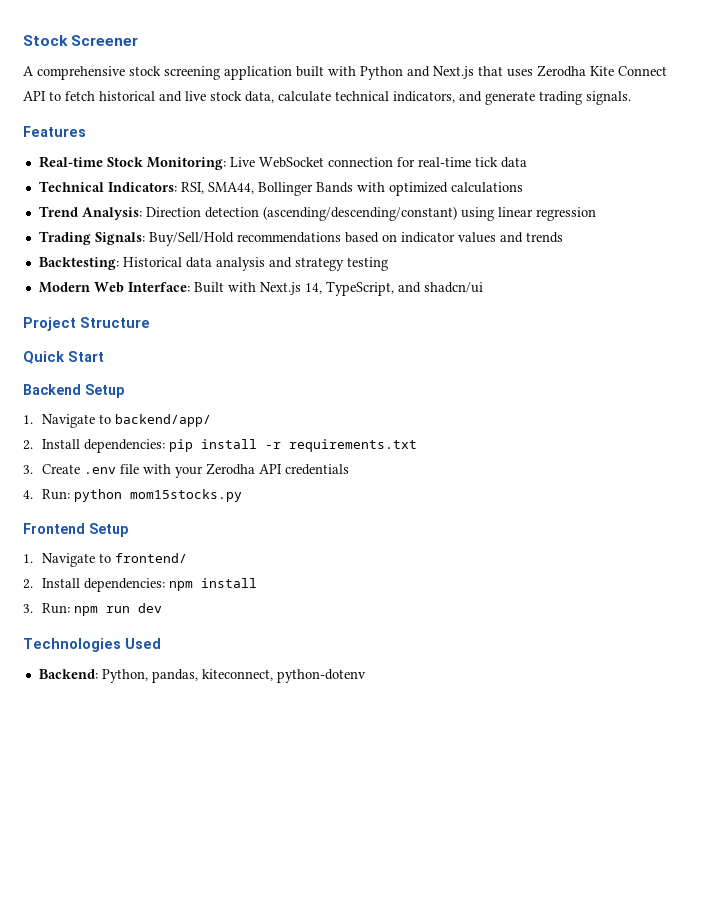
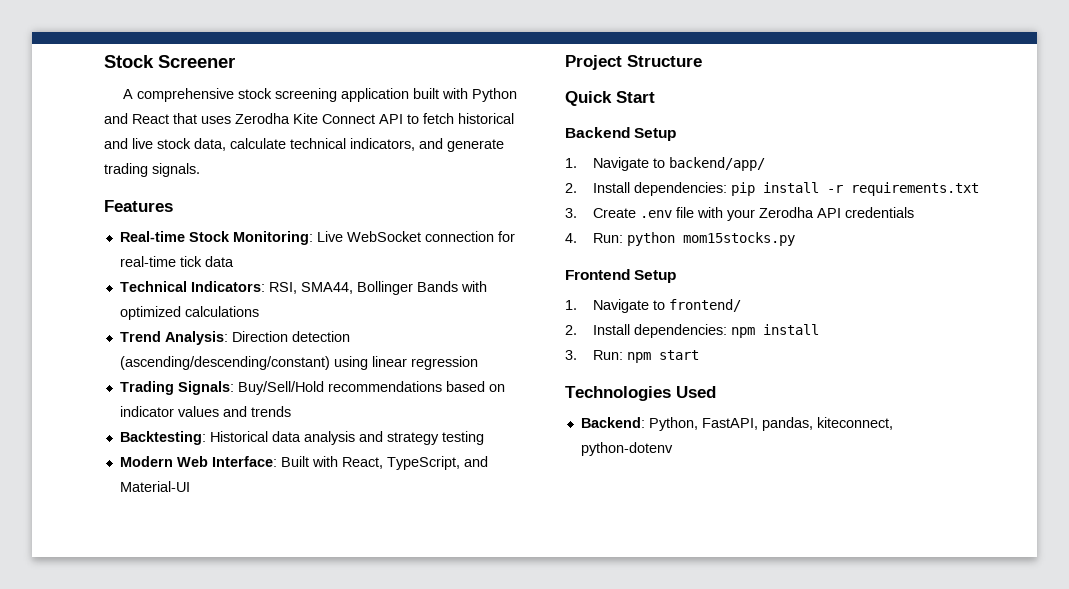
[433,66,474,79] Next.js -> [132,114,169,124] React
[259,282,322,295] Next.js 14, -> [341,457,383,469] React,
[423,282,483,293] shadcn/ui -> [119,481,190,492] Material-UI
[106,603,163,613] run dev -> [658,350,699,360] start
(148, 676) none -> [701,418,758,430] FastAPI,

